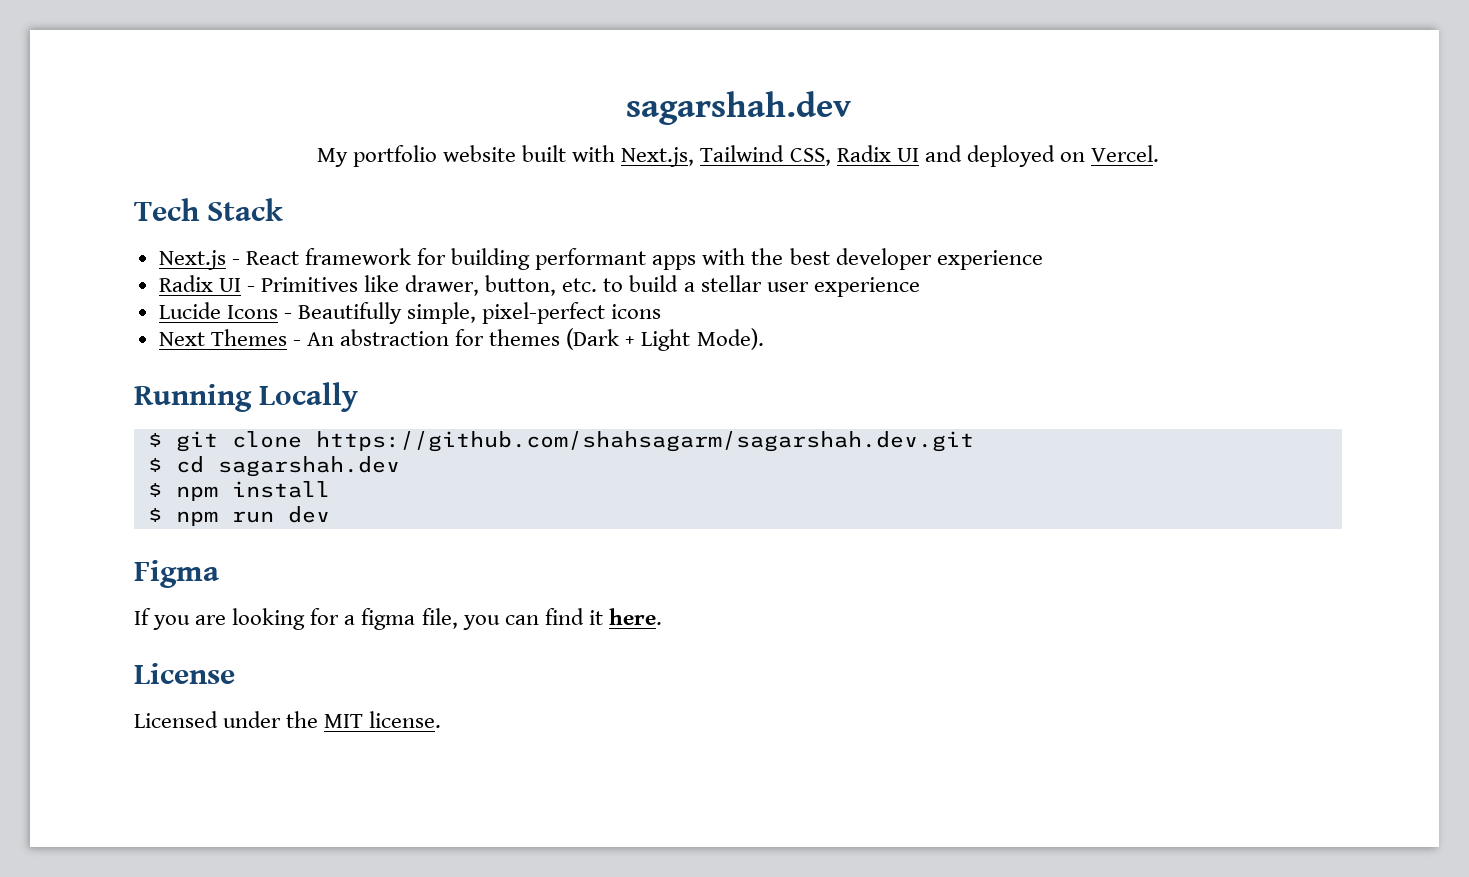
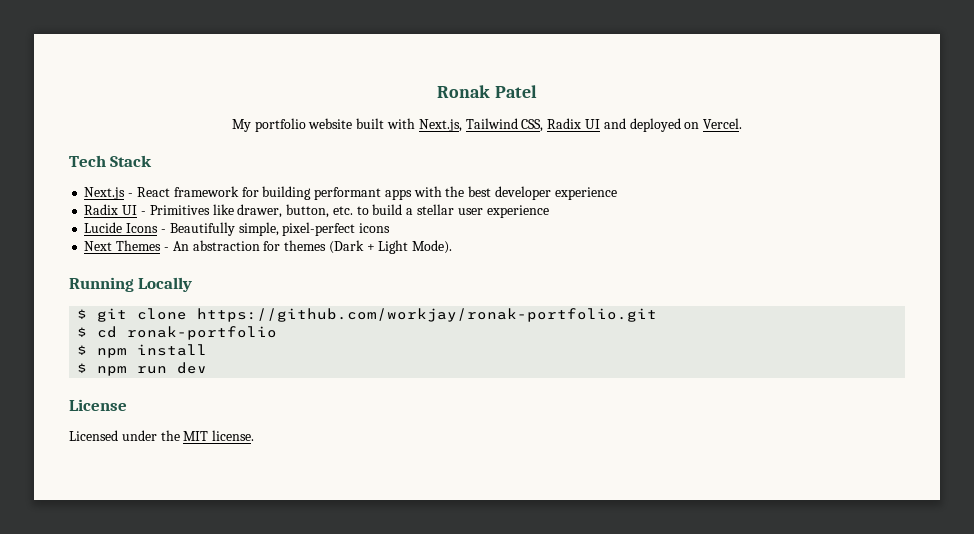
[625,91,851,125] sagarshah.dev -> [437,85,537,98] Ronak Patel
[315,431,974,452] https://github.com/shahsagarm/sagarshah.dev.git -> [197,308,658,322] https://github.com/workjay/ronak-portfolio.git
[217,456,400,477] sagarshah.dev -> [127,326,278,340] ronak-portfolio
[134,560,219,588] [134,608,662,630] // Figma // If you are looking for a figma file, you can find it here. -> (208, 368) none

